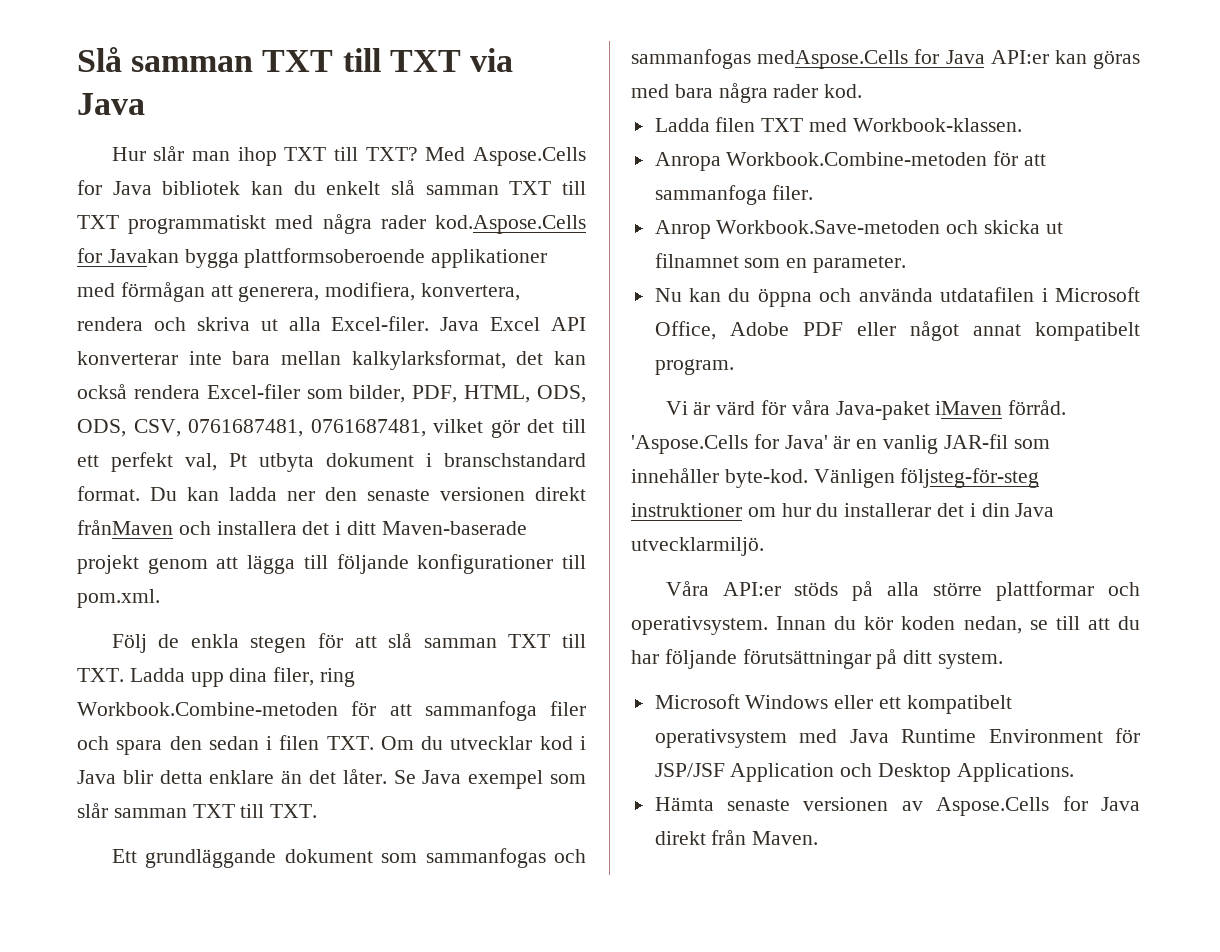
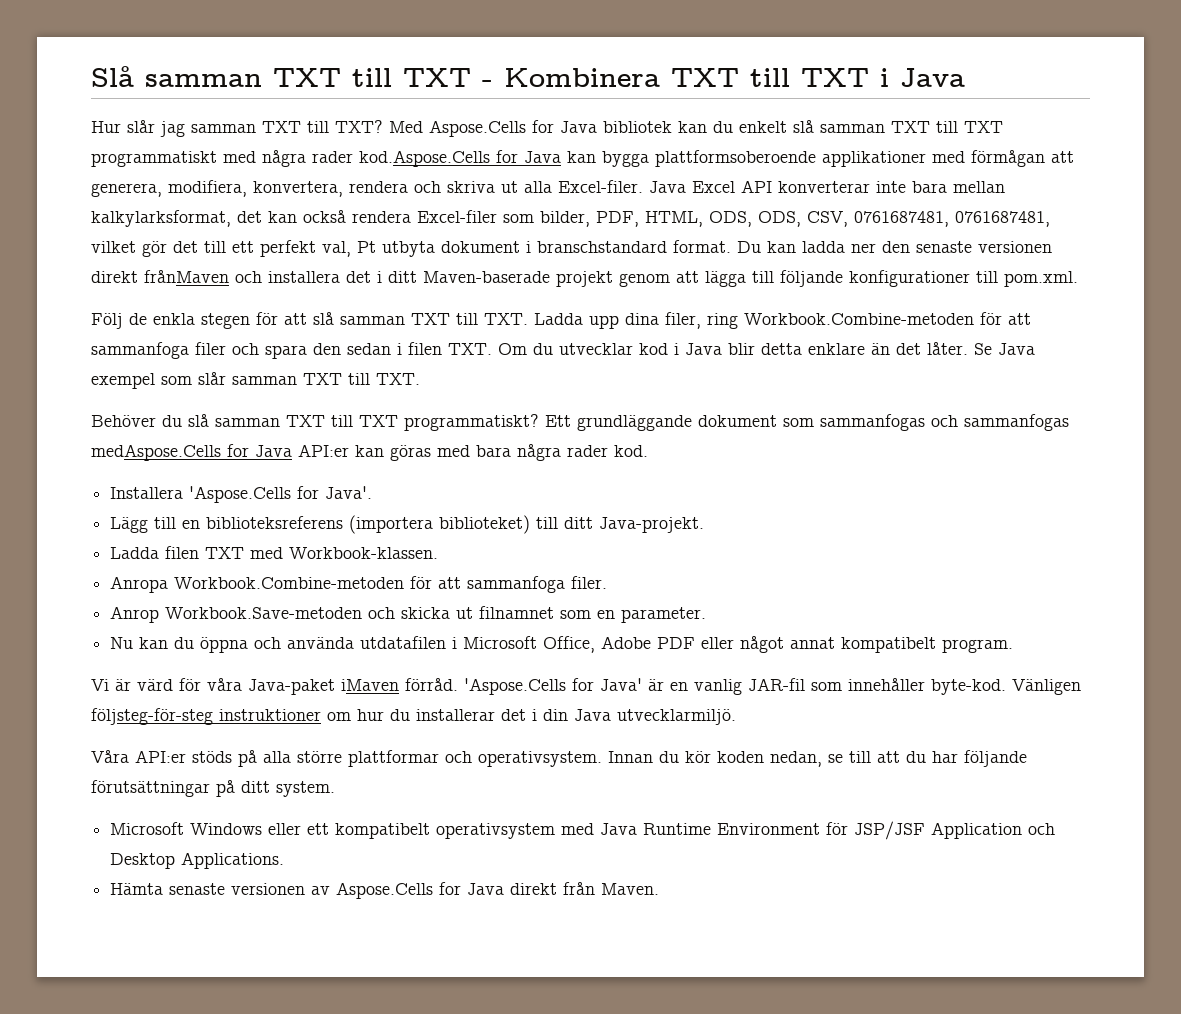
[469,48,513,72] via -> [482,68,889,87] - Kombinera TXT till TXT i
[191,147,277,166] man ihop -> [160,121,256,137] jag samman
[107,249,179,263] Javakan -> [524,151,596,163] Java kan
(318, 811) none -> [91,414,539,431] Behöver du slå samman TXT till TXT programmatiskt?
(863, 91) none -> [110,486,373,503] [110,515,705,534] // Installera 'Aspose.Cells for Java'. // Lägg till en biblioteksreferens (importera biblioteket) till ditt Java-projekt.

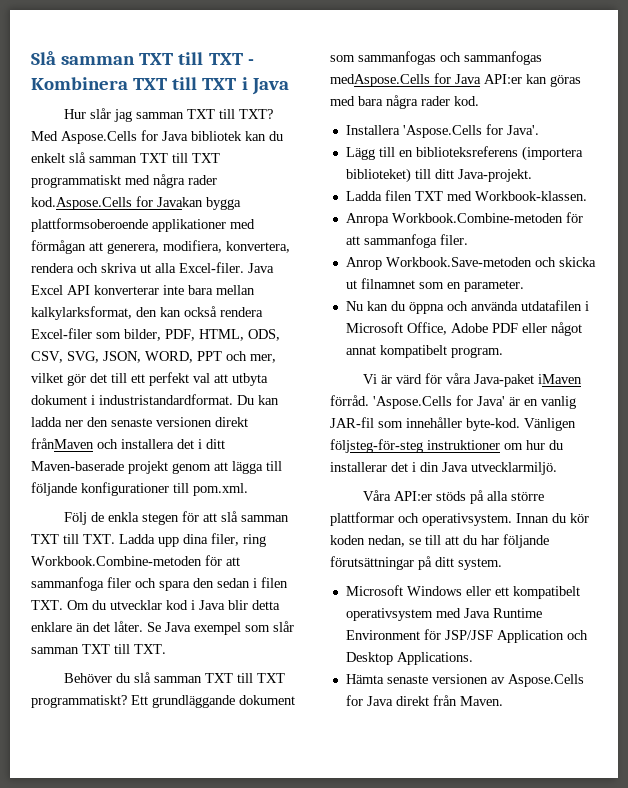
[524,151,596,163] Java kan -> [157,197,203,207] Javakan
[237,211,262,223] det -> [136,307,157,317] den
[758,211,1050,227] ODS, CSV, 0761687481, 0761687481, -> [31,351,276,363] CSV, SVG, JSON, WORD, PPT och mer,
[322,241,376,257] val, Pt -> [193,373,228,383] val att
[537,240,731,253] branschstandard format. -> [99,394,233,405] industristandardformat.

